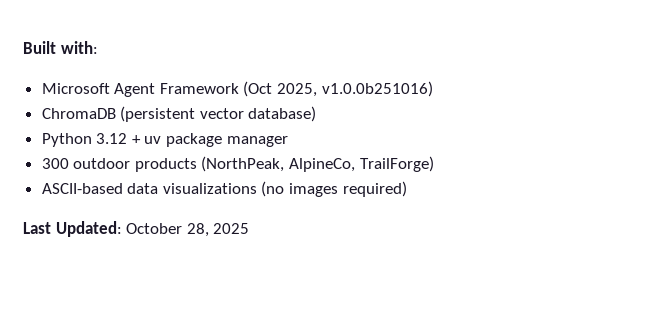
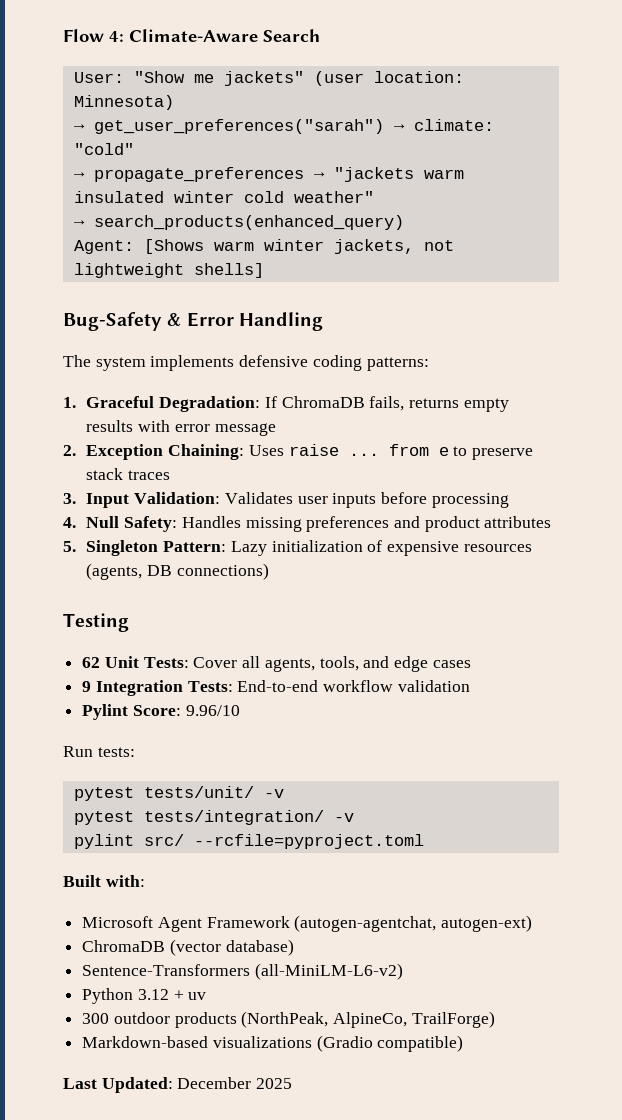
(23, 47) none -> [63,29,320,42] [73,71,464,86] [73,95,174,110] [73,119,494,134] [73,143,134,155] [73,167,464,182] [73,191,374,203] [73,215,404,230] [73,239,454,254] [73,263,264,278] [63,312,323,331] [63,355,429,371] [63,396,509,412] [86,420,276,436] [63,444,534,460] [86,468,171,480] [63,492,509,508] [63,516,552,532] [63,540,532,556] [86,563,269,580] [63,613,129,632] [82,656,471,672] [82,680,470,696] [82,704,240,720] [63,746,135,757] [73,786,284,801] [73,810,354,825] [73,834,424,849] Flow 4: Climate-Aware Search // User: "Show me jackets" (user location: Minnesota) // → get_user_preferences("sarah") → climate: "cold" // → propagate_preferences → "jackets warm insulated winter cold weather" // → search_products(enhanced_query) // Agent: [Shows warm winter jackets, not lightweight shells] // Bug-Safety & Error Handling // The system implements defensive coding patterns: // 1. Graceful Degradation: If ChromaDB fails, returns empty results with error message // 2. Exception Chaining: Uses raise ... from e to preserve stack traces // 3. Input Validation: Validates user inputs before processing // 4. Null Safety: Handles missing preferences and product attributes // 5. Singleton Pattern: Lazy initialization of expensive resources (agents, DB connections) // Testing // 62 Unit Tests: Cover all agents, tools, and edge cases // 9 Integration Tests: End-to-end workflow validation // Pylint Score: 9.96/10 // Run tests: // pytest tests/unit/ -v // pytest tests/integration/ -v // pylint src/ --rcfile=pyproject.toml //
[243,81,433,97] [41,106,244,122] (Oct 2025, v1.0.0b251016) // ChromaDB (persistent vector -> [294,915,533,932] [82,939,221,956] (autogen-agentchat, autogen-ext) // ChromaDB (vector
(317, 114) none -> [82,963,403,980] // Sentence-Transformers (all-MiniLM-L6-v2)
[166,133,288,147] package manager -> (207, 996) none
[41,181,407,197] ASCII-based data visualizations (no images required) -> [82,1035,464,1052] Markdown-based visualizations (Gradio compatible)
[126,223,209,237] October 28, -> [177,1077,252,1089] December

